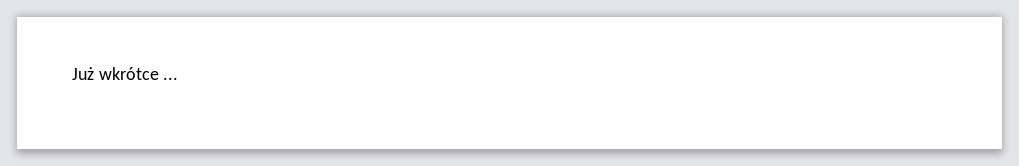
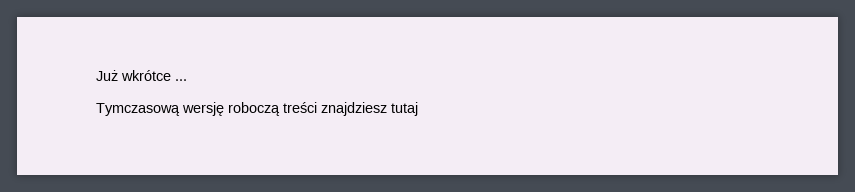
(179, 78) none -> [96,102,418,116] // Tymczasową wersję roboczą treści znajdziesz tutaj

